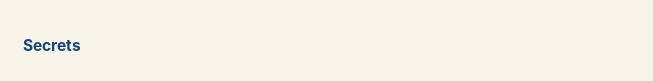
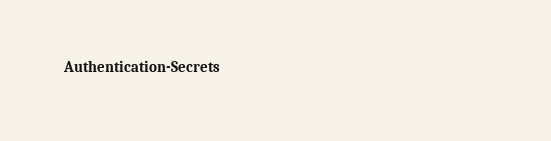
[23,39,81,51] Secrets -> [63,60,220,72] Authentication-Secrets

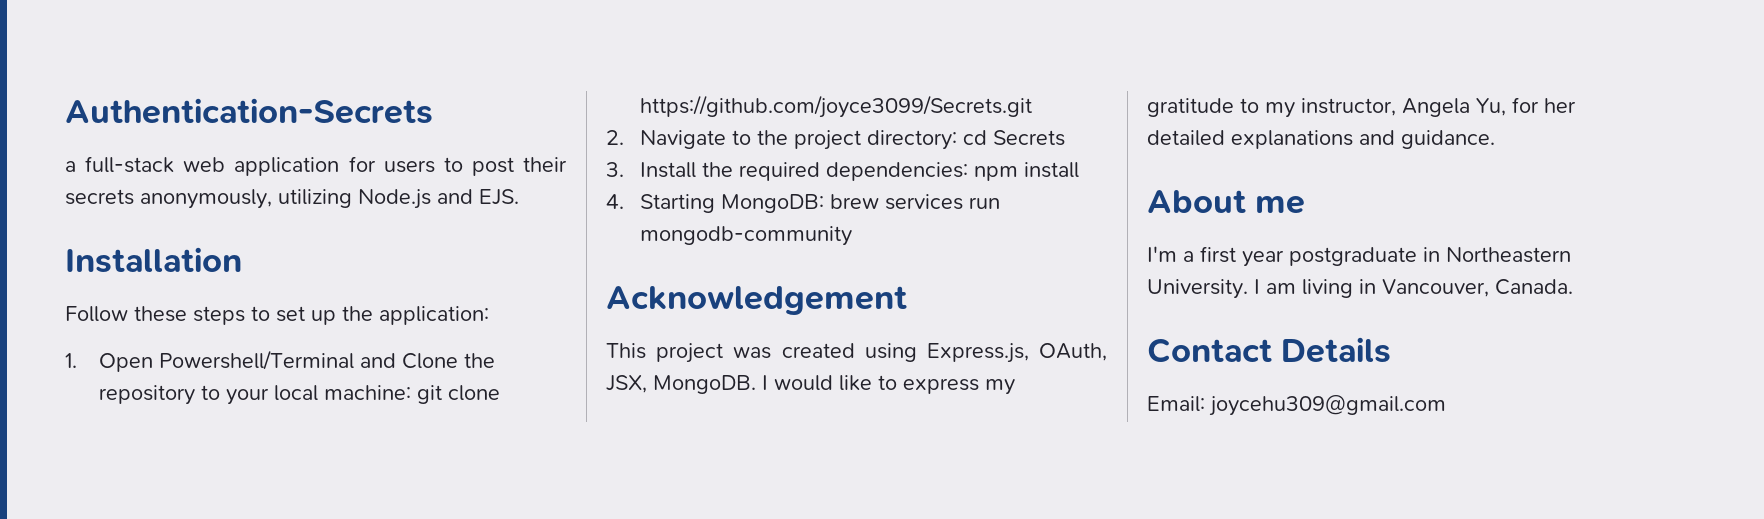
(220, 66) none -> [65,156,567,176] [65,189,519,209] [65,247,242,273] [65,306,489,325] [65,350,495,372] [98,385,500,405] [639,95,1032,118] [606,130,1065,150] [606,162,1079,181] [606,194,1000,213] [639,226,852,246] [606,286,907,315] [606,343,1107,363] [606,375,1015,395] [1147,97,1576,118] [1147,130,1495,149] [1147,190,1306,214] [1147,246,1571,267] [1147,279,1573,299] [1147,337,1392,363] [1147,395,1446,416] // a full-stack web application for users to post their secrets anonymously, utilizing Node.js and EJS. // Installation // Follow these steps to set up the application: // 1. Open Powershell/Terminal and Clone the repository to your local machine: git clone https://github.com/joyce3099/Secrets.git // 2. Navigate to the project directory: cd Secrets // 3. Install the required dependencies: npm install // 4. Starting MongoDB: brew services run mongodb-community // Acknowledgement // This project was created using Express.js, OAuth, JSX, MongoDB. I would like to express my gratitude to my instructor, Angela Yu, for her detailed explanations and guidance. // About me // I'm a first year postgraduate in Northeastern University. I am living in Vancouver, Canada. // Contact Details // Email: joycehu309@gmail.com

